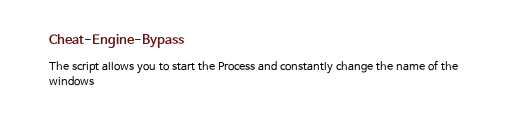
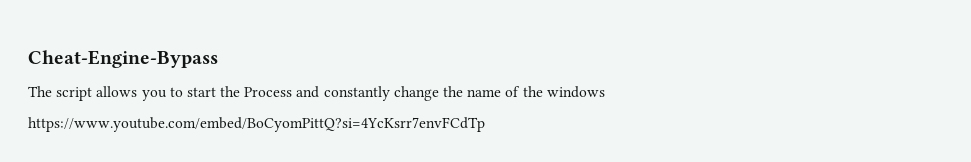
(94, 81) none -> [28,117,485,132] // https://www.youtube.com/embed/BoCyomPittQ?si=4YcKsrr7envFCdTp

